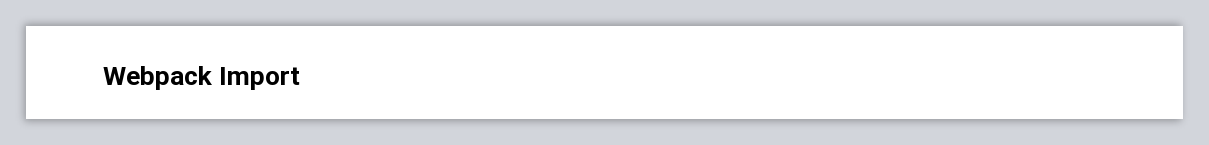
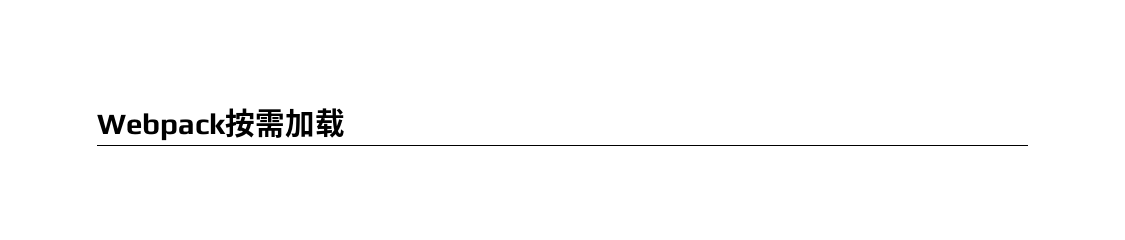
[219,67,301,90] Import -> [225,108,345,138] 按需加载

